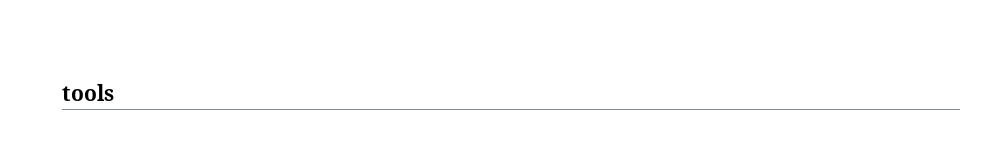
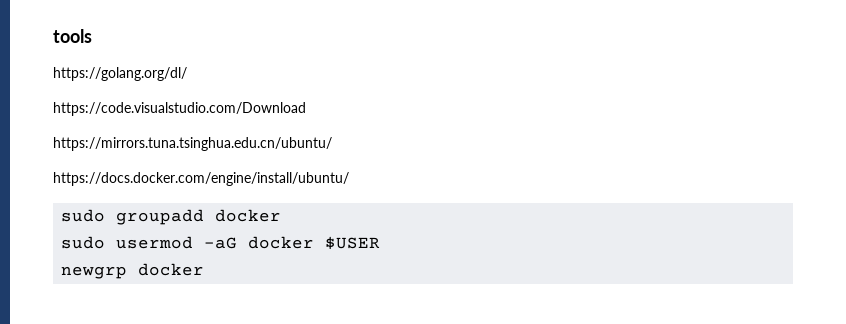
(114, 92) none -> [53,67,187,81] [53,102,306,116] [53,137,332,151] [53,172,349,186] [61,209,282,225] [61,236,381,250] [61,263,205,279] // https://golang.org/dl/ // https://code.visualstudio.com/Download // https://mirrors.tuna.tsinghua.edu.cn/ubuntu/ // https://docs.docker.com/engine/install/ubuntu/ // sudo groupadd docker // sudo usermod -aG docker $USER // newgrp docker

